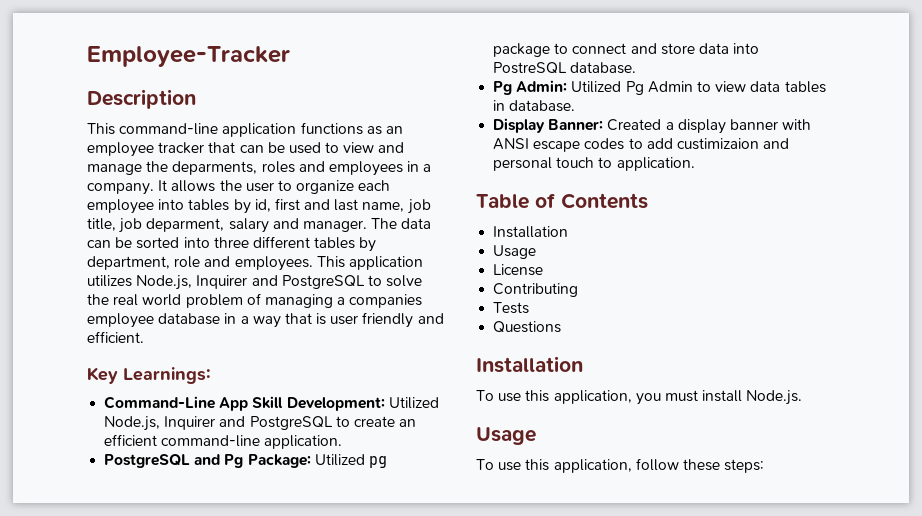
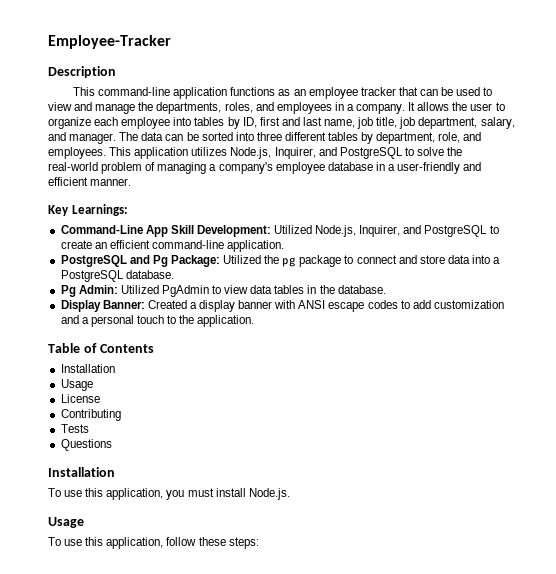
[172,161,295,175] deparments, roles -> [156,102,253,114] departments, roles,
[254,199,271,212] id, -> [242,117,257,128] ID,
[146,218,269,233] deparment, salary -> [418,117,515,129] department, salary,
[174,256,201,268] role -> [438,132,461,143] role,
[196,275,248,289] Inquirer -> [274,147,316,159] Inquirer,
[113,294,182,306] real world -> [48,162,98,171] real-world
[349,294,423,308] companies -> [218,162,273,174] company's
[252,312,444,328] [87,331,144,343] way that is user friendly and efficient. -> [397,162,482,174] [48,177,132,186] user-friendly and efficient manner.
[164,416,216,430] Inquirer -> [359,225,401,237] Inquirer,
(365, 460) none -> [264,255,280,264] the
[493,62,568,74] PostreSQL -> [493,257,501,264] [60,270,124,282] a PostgreSQL
[625,81,693,95] Pg Admin -> [161,285,209,297] PgAdmin
(506, 105) none -> [319,285,335,294] the
[676,138,790,150] custimizaion and -> [433,300,504,309] [60,315,89,324] customization and a
(613, 162) none -> [179,315,195,324] the

